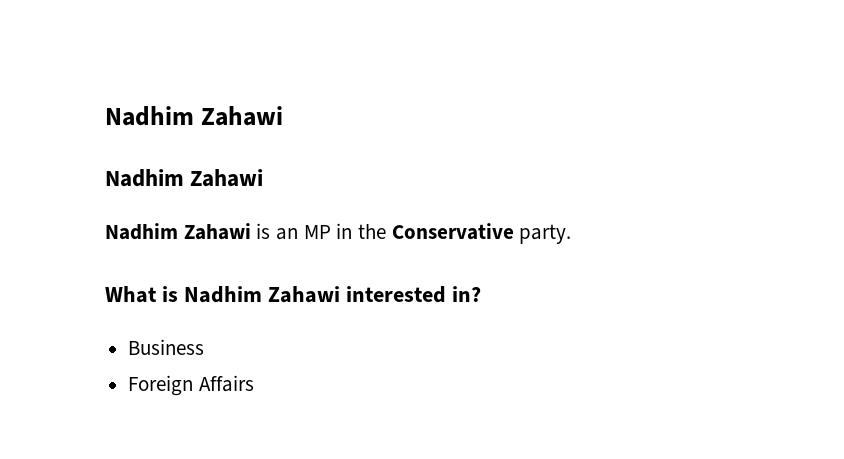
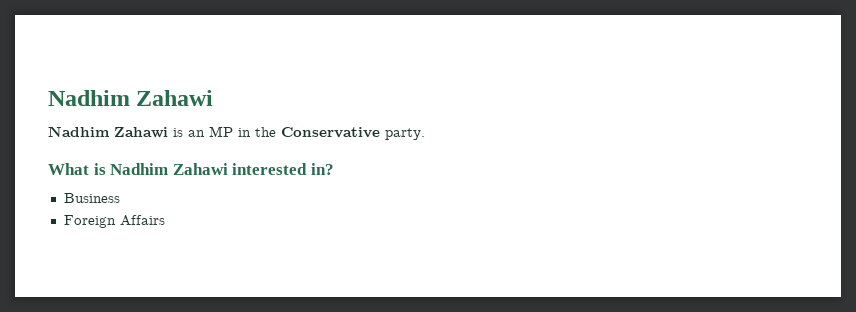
[105,106,283,126] [105,169,264,187] [105,223,251,240] Nadhim Zahawi // Nadhim Zahawi // Nadhim Zahawi -> [48,90,214,106] [48,126,168,138] Nadhim Zahawi // Nadhim Zahawi

